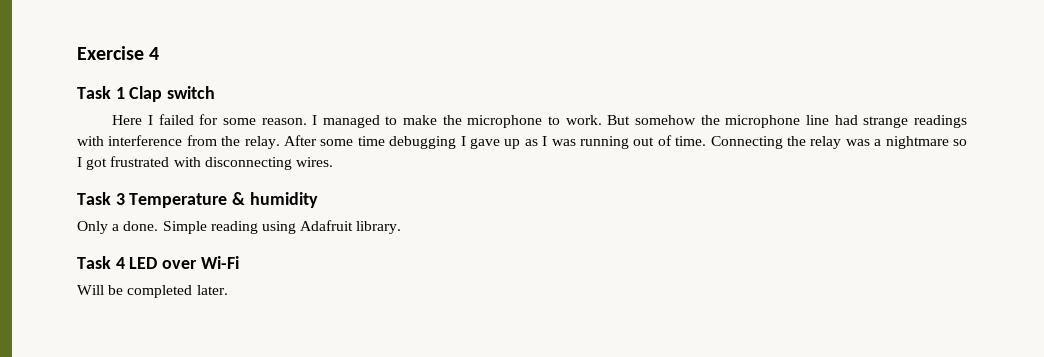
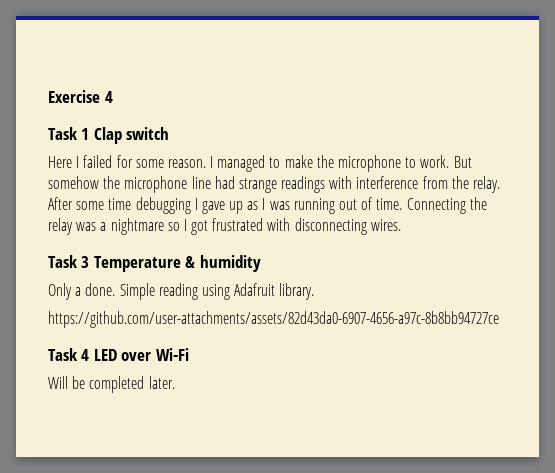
(402, 227) none -> [48,311,499,328] // https://github.com/user-attachments/assets/82d43da0-6907-4656-a97c-8b8bb94727ce

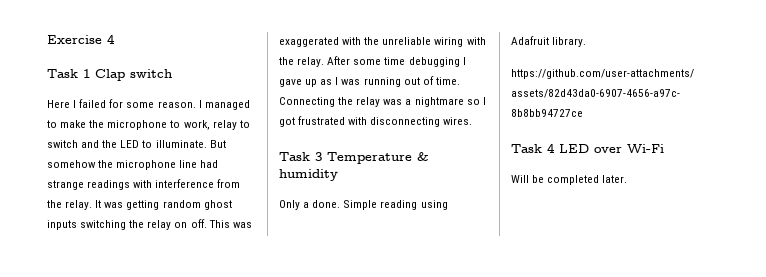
[420,155,450,168] work. -> [183,120,250,130] [47,140,207,148] work, relay to switch and the LED to illuminate.
(501, 184) none -> [95,200,232,210] [47,219,252,230] [279,37,486,47] [279,57,325,67] It was getting random ghost inputs switching the relay on off. This was exaggerated with the unreliable wiring with the relay.

